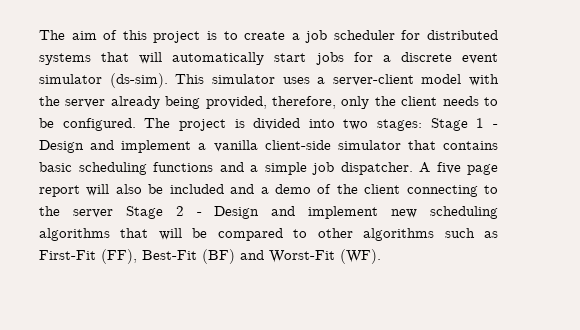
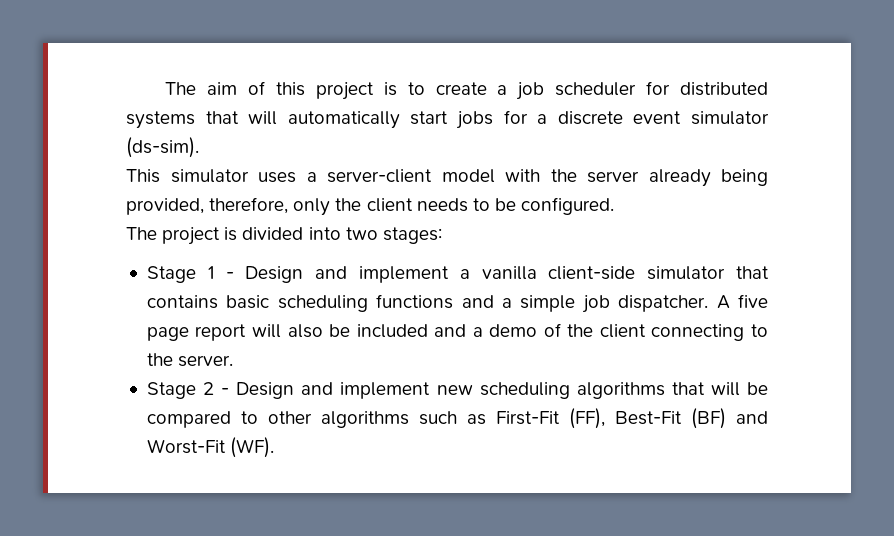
(168, 80) none -> (199, 147) //
(136, 124) none -> (615, 206) //
(423, 125) none -> (442, 235) //
[72,209,113,218] server -> [178,355,234,367] server. //

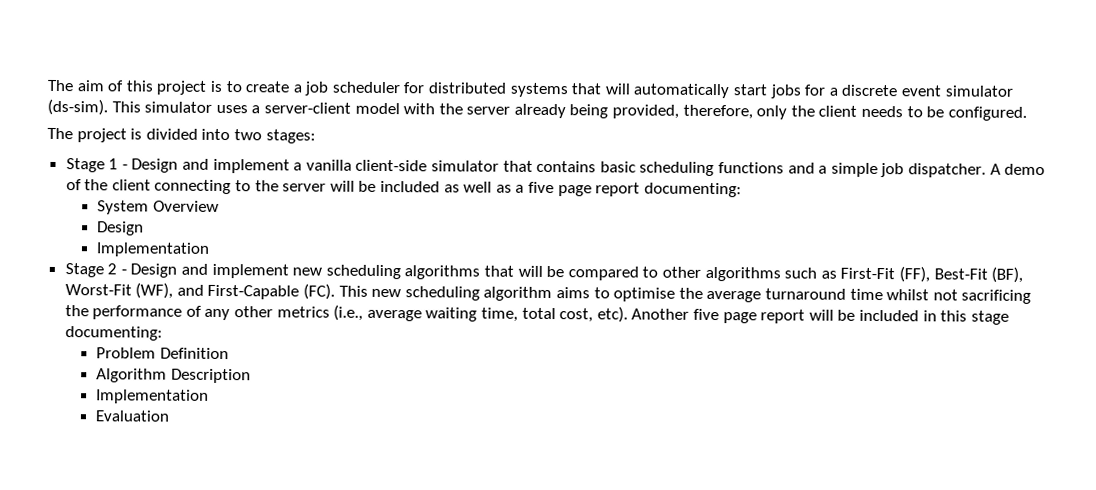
(199, 147) // -> (108, 107) none
[738,294,768,308] [146,324,483,341] five page report will also be included and a -> (1001, 169) none
[178,355,234,367] server. -> [282,180,742,198] [97,200,219,215] [97,221,145,236] [96,242,211,257] server will be included as well as a five page report documenting: // System Overview // Design // Implementation
[690,408,768,429] [146,437,275,458] (BF) and Worst-Fit (WF). -> [991,266,1024,283] [64,282,1032,304] [64,304,1009,325] [64,326,163,341] [96,347,229,360] [96,368,251,384] [96,389,210,404] [95,410,170,422] (BF), Worst-Fit (WF), and First-Capable (FC). This new scheduling algorithm aims to optimise the average turnaround time whilst not sacrificing the performance of any other metrics (i.e., average waiting time, total cost, etc). Another five page report will be included in this stage documenting: // Problem Definition // Algorithm Description // Implementation // Evaluation

